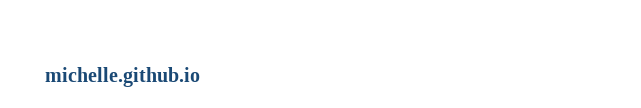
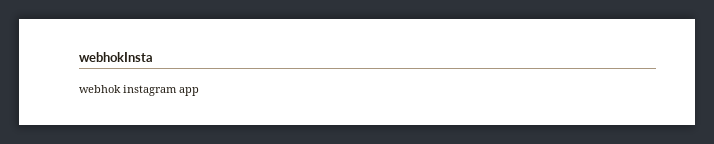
[45,67,200,87] michelle.github.io -> [79,52,153,62] [79,85,199,96] webhokInsta // webhok instagram app

